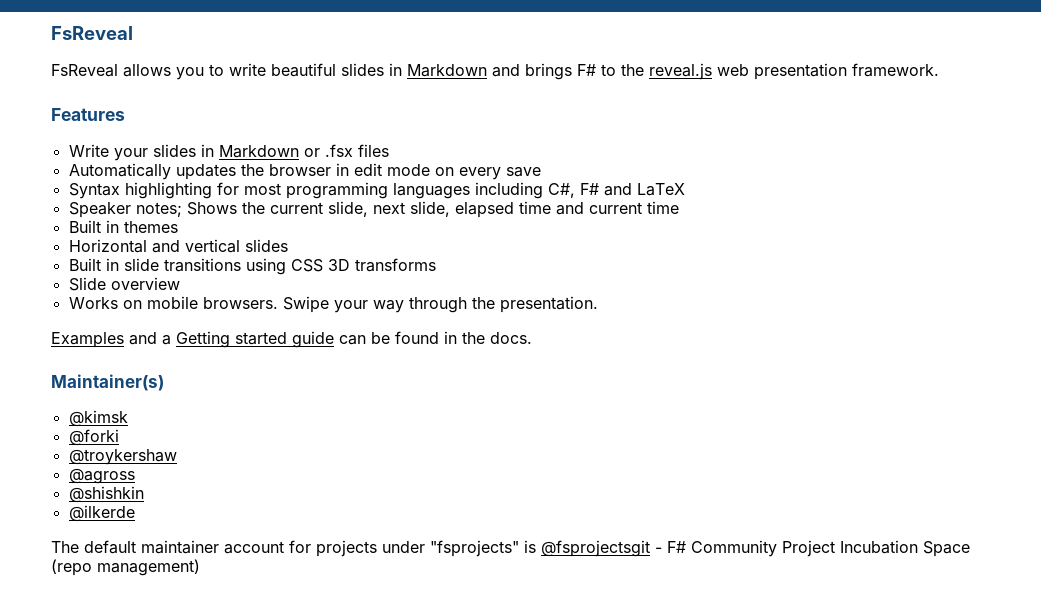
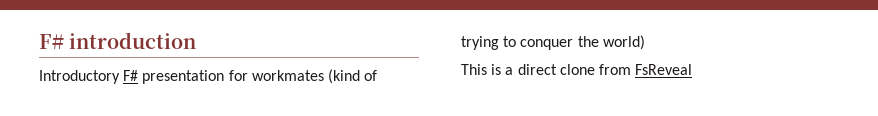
[51,26,133,40] [51,63,939,80] [51,108,125,121] [68,144,389,161] [68,163,541,180] [68,182,685,199] [68,201,679,218] [68,220,178,233] [68,239,288,253] [68,258,436,275] [68,277,180,291] [68,296,598,313] [51,331,532,348] [51,374,164,391] [68,410,128,427] [68,429,119,446] [68,449,177,465] [68,468,135,484] [68,486,144,503] [68,505,135,522] [51,540,970,557] [51,559,200,576] FsReveal // FsReveal allows you to write beautiful slides in Markdown and brings F# to the reveal.js web presentation framework. // Features // Write your slides in Markdown or .fsx files // Automatically updates the browser in edit mode on every save // Syntax highlighting for most programming languages including C#, F# and LaTeX // Speaker notes; Shows the current slide, next slide, elapsed time and current time // Built in themes // Horizontal and vertical slides // Built in slide transitions using CSS 3D transforms // Slide overview // Works on mobile browsers. Swipe your way through the presentation. // Examples and a Getting started guide can be found in the docs. // Maintainer(s) // @kimsk // @forki // @troykershaw // @agross // @shishkin // @ilkerde // The default maintainer account for projects under "fsprojects" is @fsprojectsgit - F# Community Project Incubation Space (repo management) -> [39,32,197,49] [39,69,378,84] [461,35,645,50] [461,64,693,75] F# introduction // Introductory F# presentation for workmates (kind of trying to conquer the world) // This is a direct clone from FsReveal

